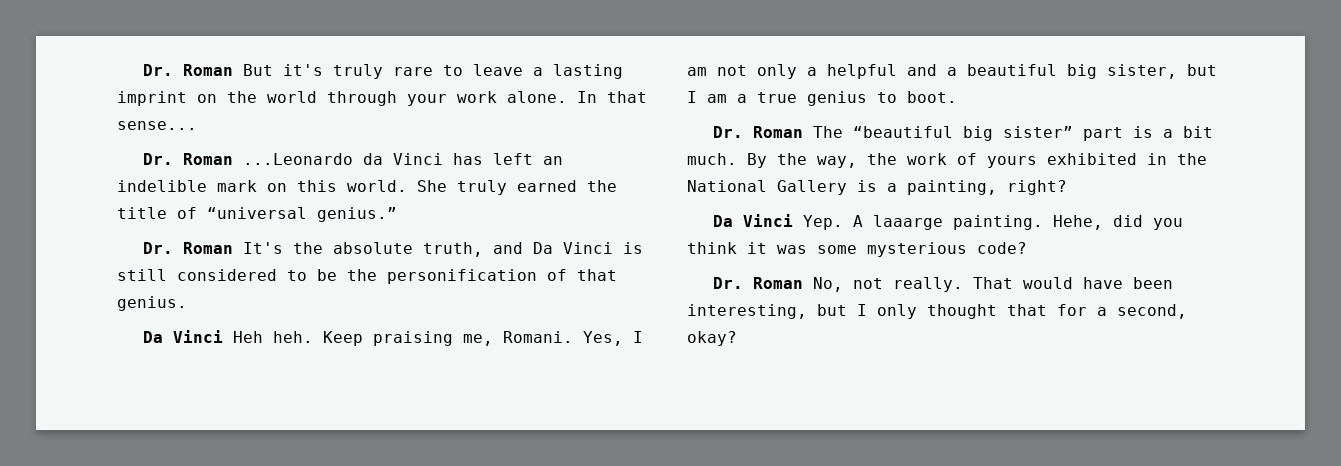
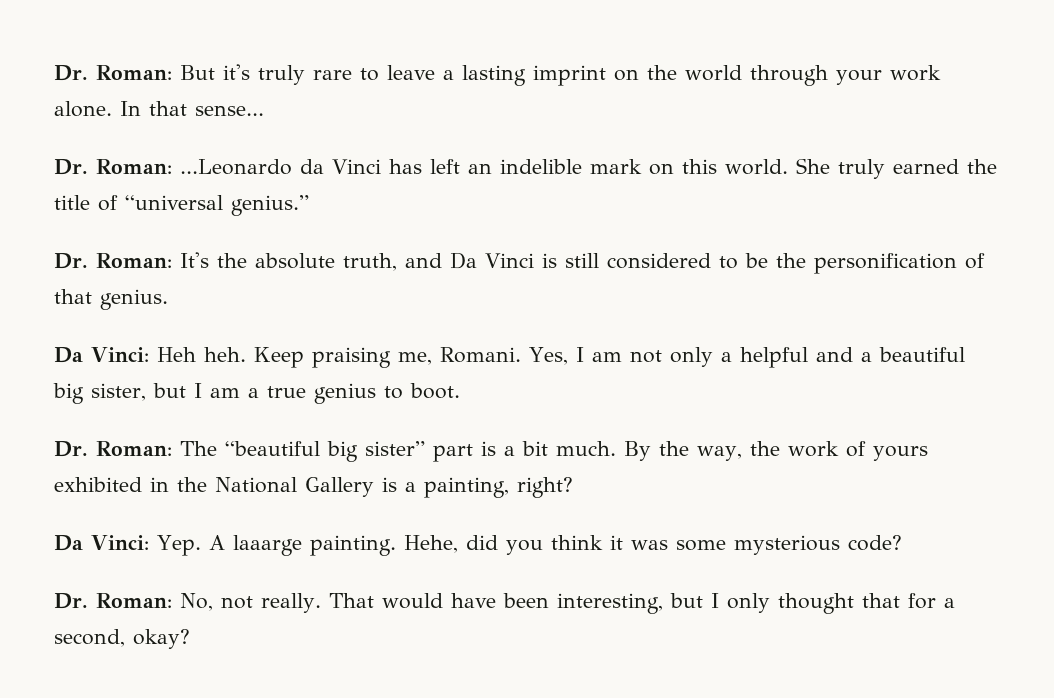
[143,64,234,76] Dr. Roman -> [54,65,172,81] Dr. Roman:
[183,153,234,165] Roman -> [95,159,172,174] Roman:
[183,242,234,254] Roman -> [95,253,172,268] Roman:
[173,330,224,343] Vinci -> [91,347,149,362] Vinci:
[753,126,804,138] Roman -> [95,441,172,456] Roman:
[743,214,794,227] Vinci -> [91,535,149,550] Vinci:
[753,277,804,289] Roman -> [95,593,172,608] Roman:

